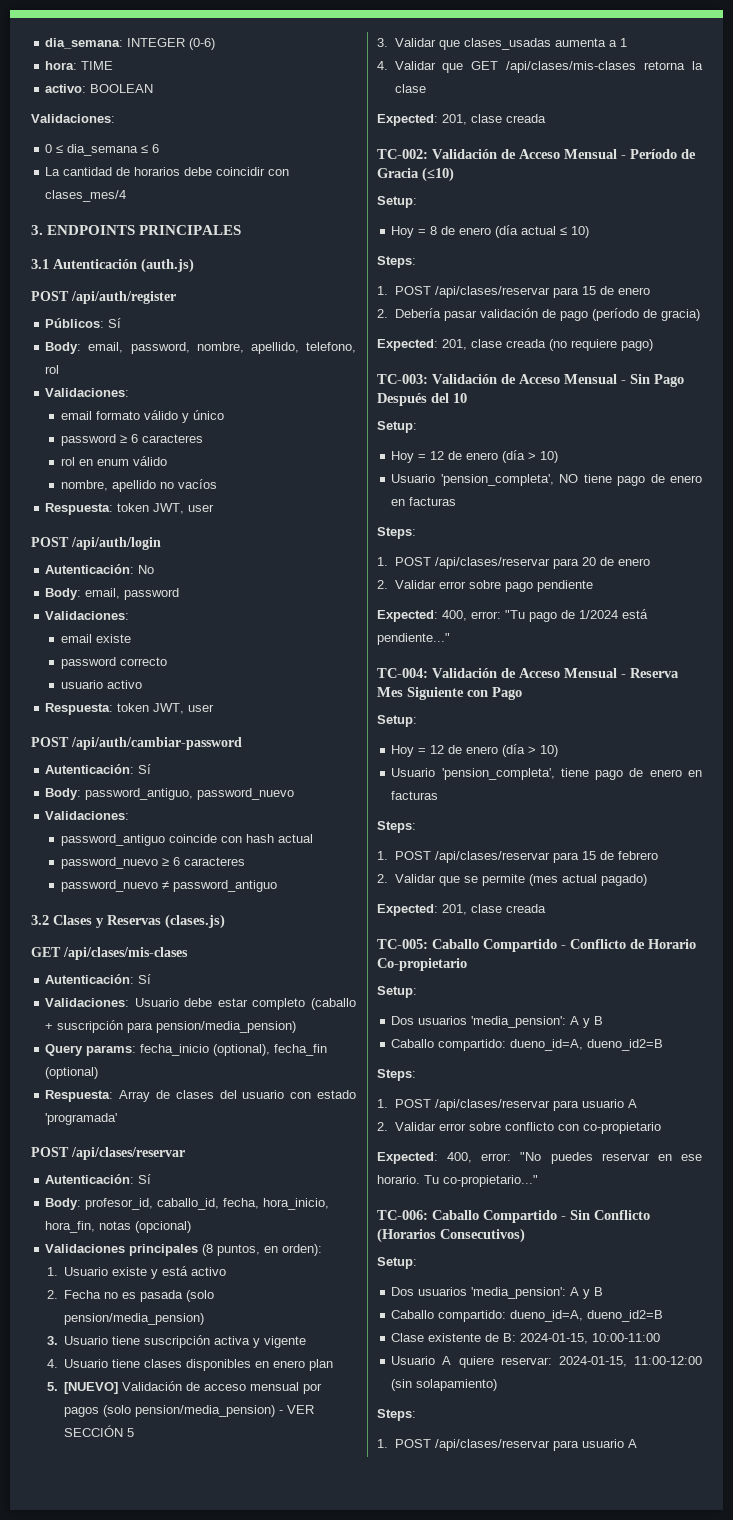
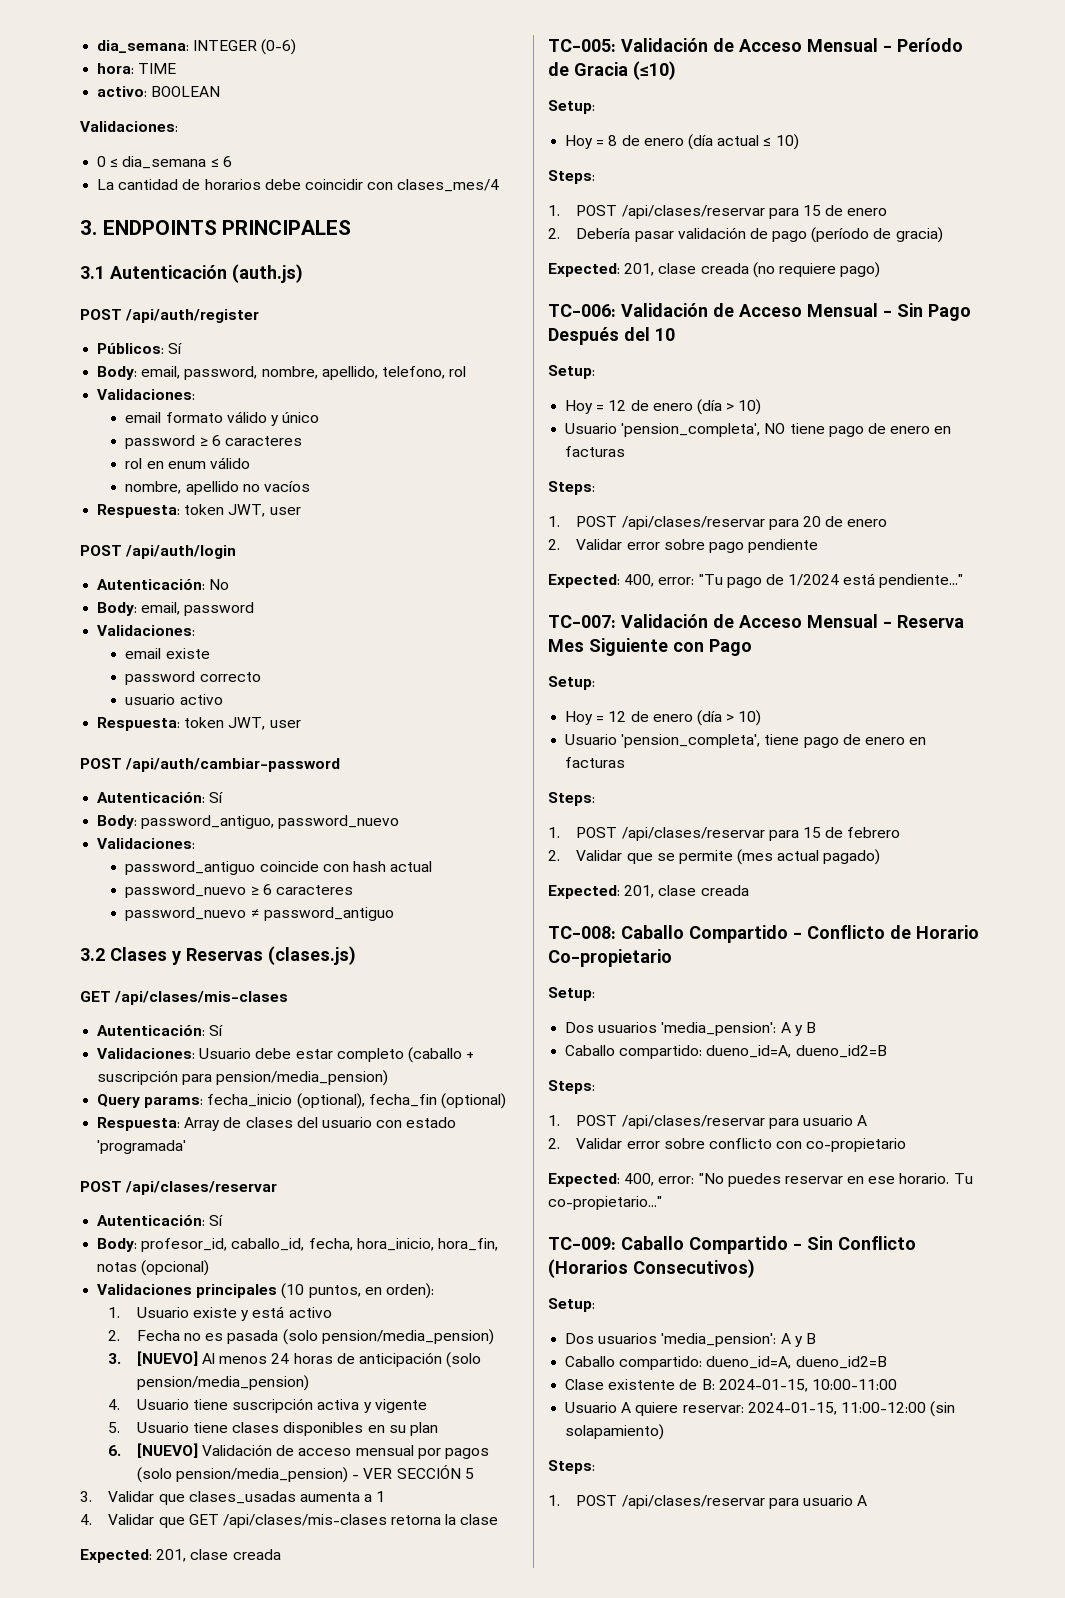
[202,1244,214,1256] (8 -> [281,1283,305,1299] (10
(58, 1340) none -> [136,1351,482,1368] [136,1375,309,1391] [108,1399,121,1410] [NUEVO] Al menos 24 horas de anticipación (solo pension/media_pension) // 4.
[46,1359,58,1368] 4. -> [108,1422,121,1433] 5.
[273,1360,306,1368] enero -> [388,1425,406,1433] su
[46,1382,58,1391] 5. -> [108,1445,122,1456] 6.
[377,149,428,159] TC-002: -> [548,39,616,52] TC-005:
[377,374,428,384] TC-003: -> [548,304,616,317] TC-006:
[377,668,428,678] TC-004: -> [548,615,616,628] TC-007:
[377,939,428,949] TC-005: -> [548,926,616,939] TC-008:
[377,1210,428,1220] TC-006: -> [548,1237,616,1250] TC-009:

